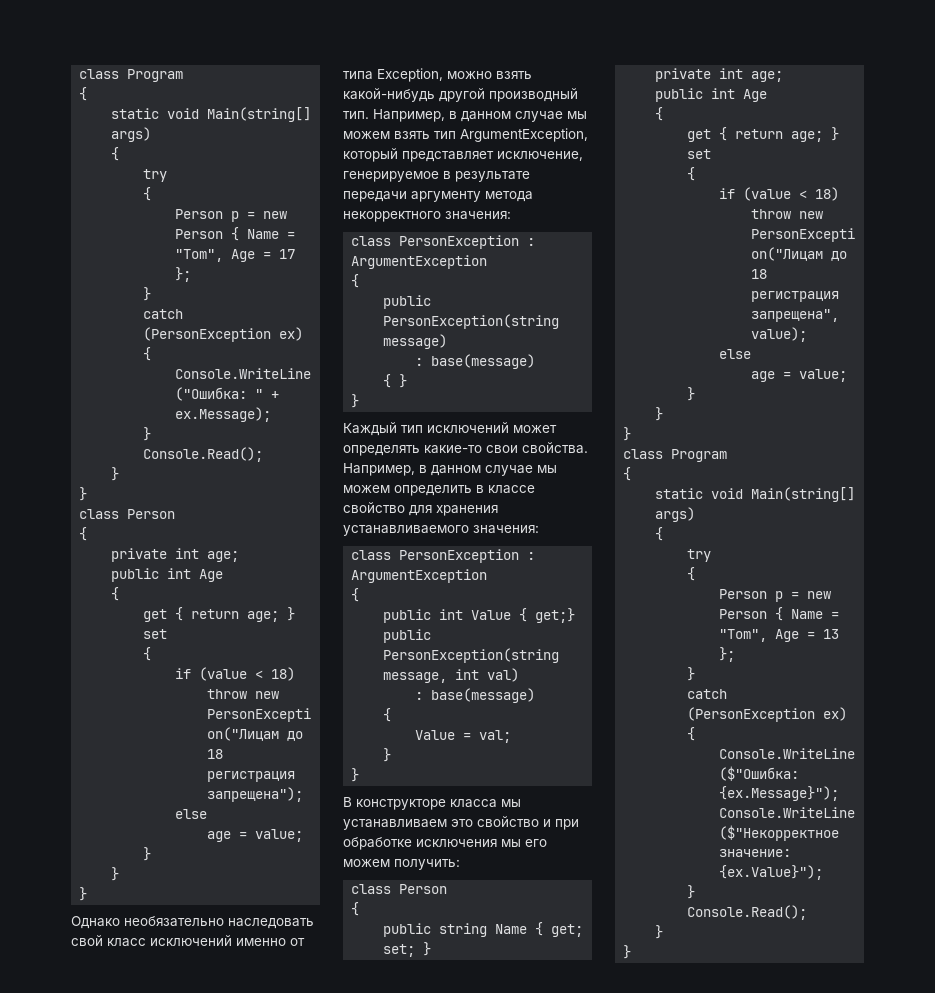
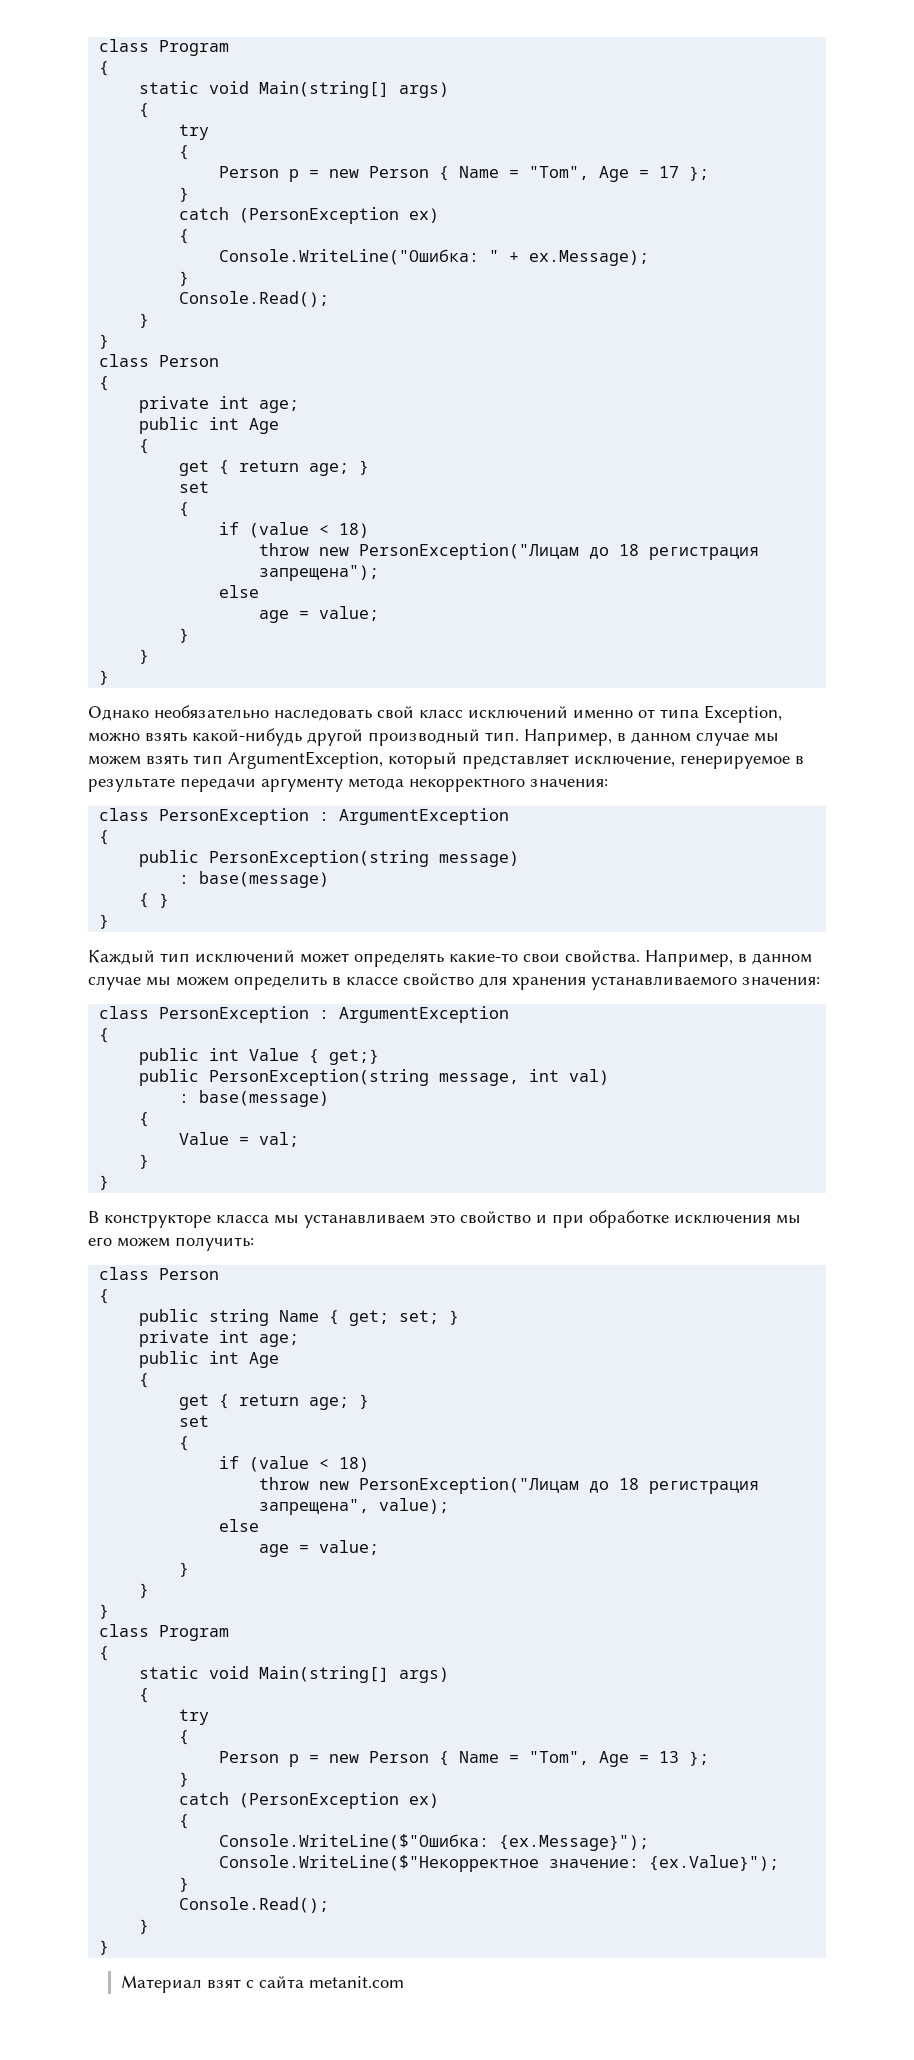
(632, 952) none -> [120,1975,404,1993] // Материал взят с сайта metanit.com

